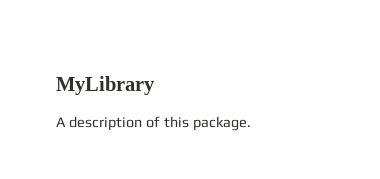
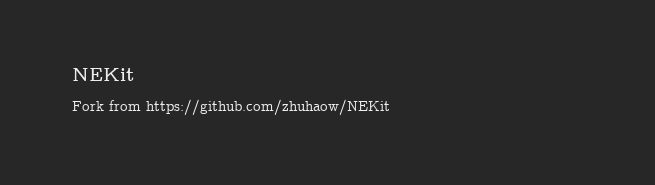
[56,76,155,95] [56,116,251,131] MyLibrary // A description of this package. -> [72,68,135,81] [72,99,390,116] NEKit // Fork from https://github.com/zhuhaow/NEKit

